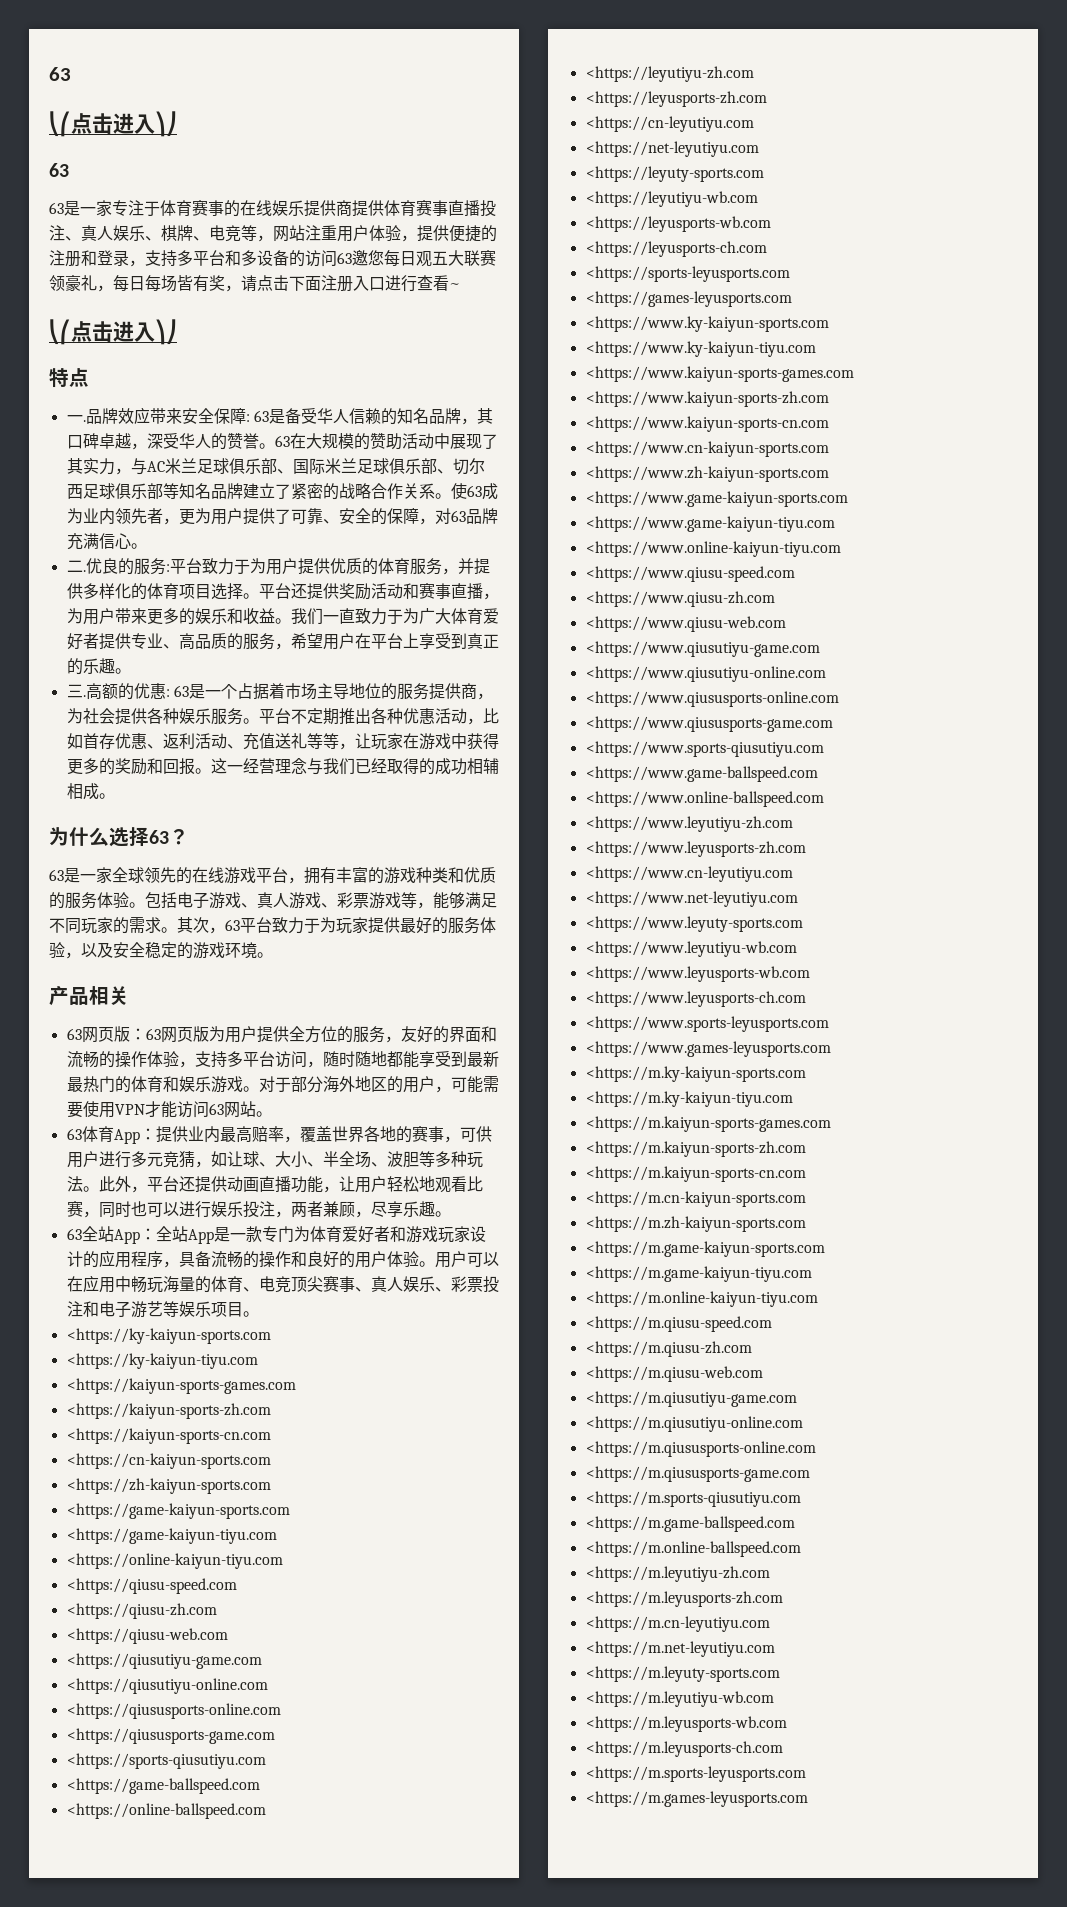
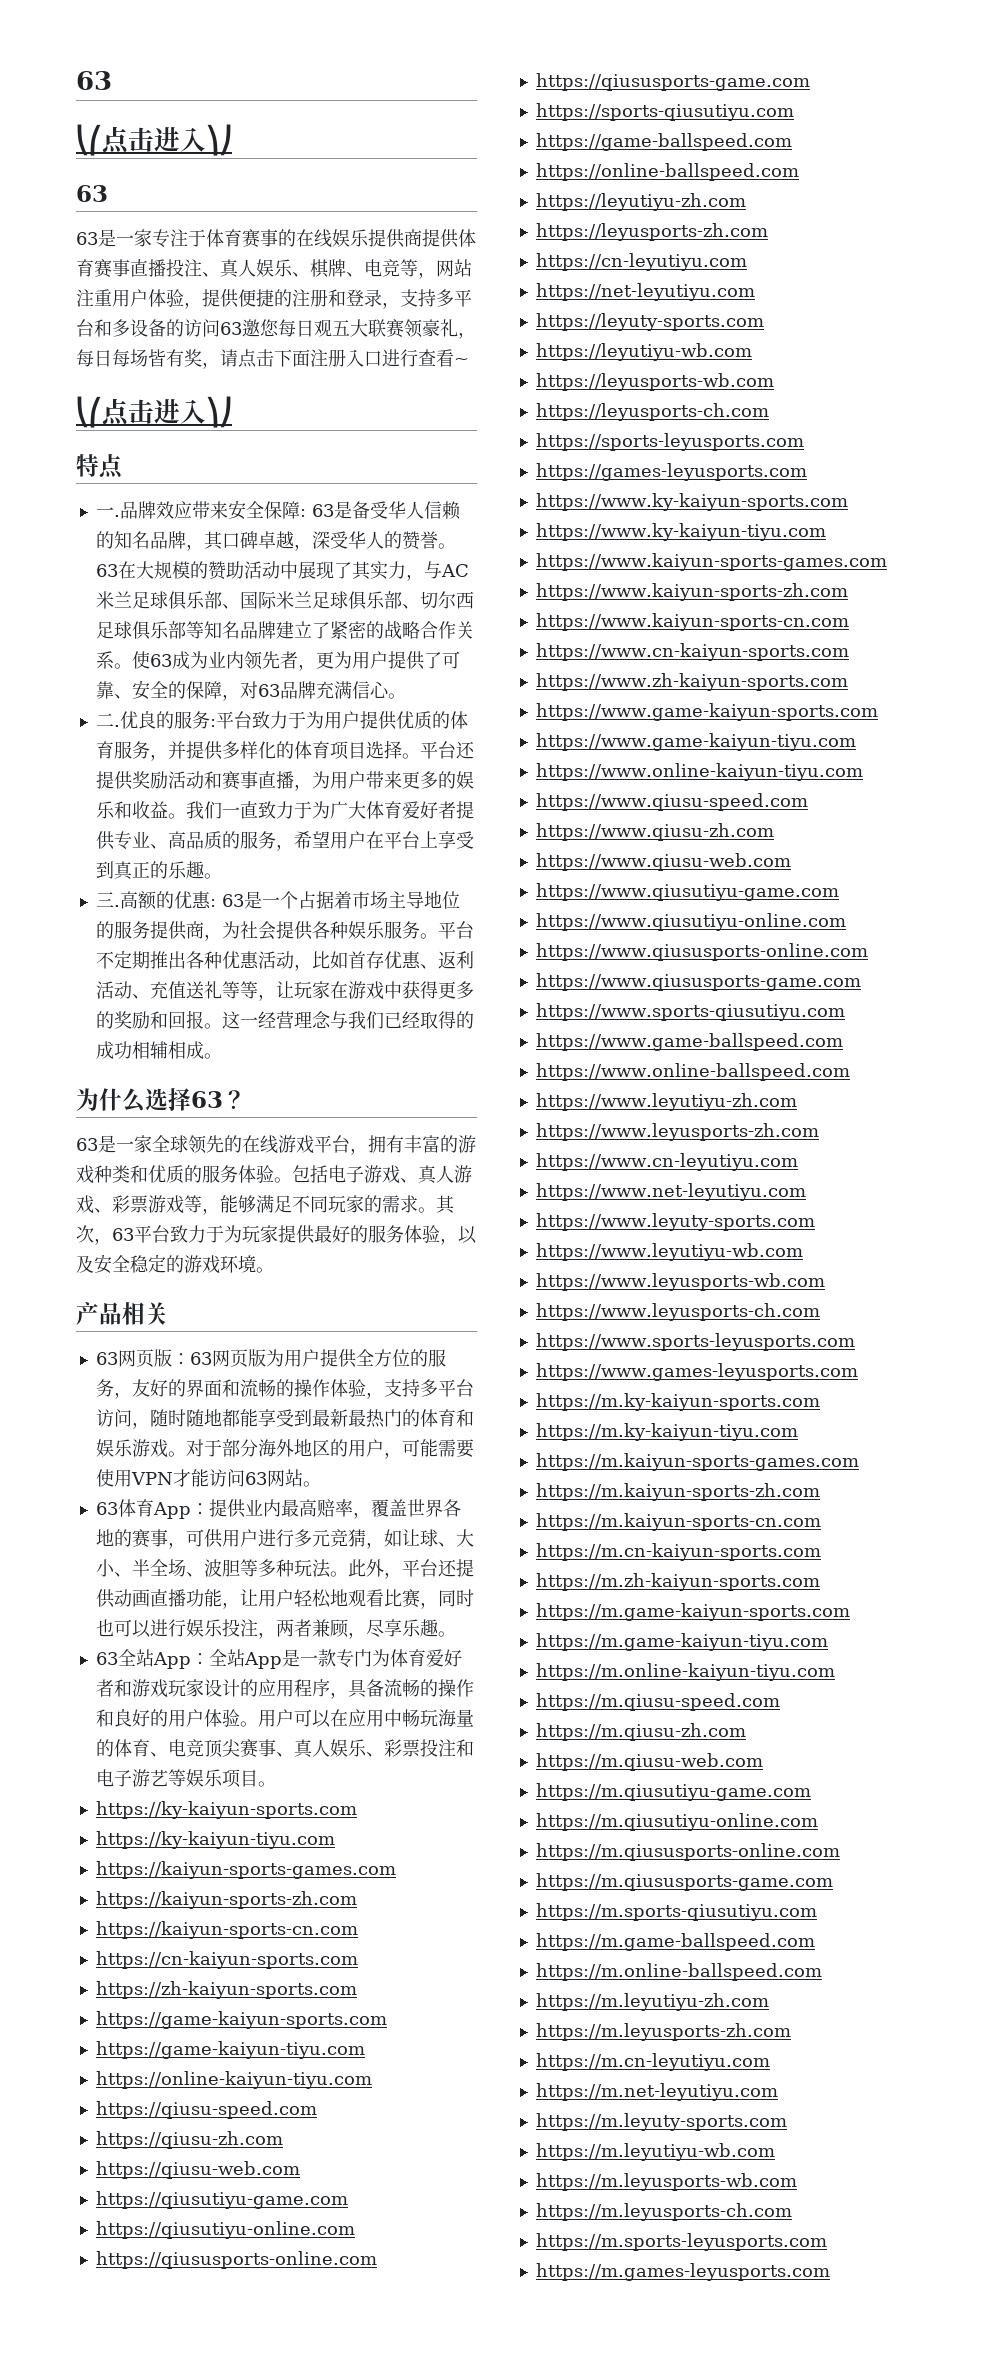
[66,1328,271,1344] [66,1353,258,1369] [66,1378,296,1394] [66,1403,271,1419] [66,1428,271,1444] [66,1453,271,1469] [66,1478,271,1494] [66,1503,290,1519] [66,1528,277,1544] [66,1553,283,1569] [66,1578,237,1594] [66,1603,217,1619] [66,1628,228,1644] [66,1653,262,1669] [66,1678,268,1694] [66,1703,281,1719] [66,1728,275,1744] [66,1753,266,1769] [66,1778,260,1794] [66,1803,266,1819] [585,66,754,82] [585,91,767,107] [585,116,754,132] [585,141,759,157] [585,166,764,182] [585,191,758,207] [585,216,771,232] [585,241,767,257] [585,266,790,282] [585,291,792,307] [585,316,829,332] [585,341,816,357] [585,366,854,382] [585,391,829,407] [585,416,829,432] [585,441,829,457] [585,466,829,482] [585,491,848,507] [585,516,835,532] [585,541,841,557] [585,566,795,582] [585,591,775,607] [585,616,786,632] [585,641,820,657] [585,666,826,682] [585,691,839,707] [585,716,833,732] [585,741,824,757] [585,766,818,782] [585,791,824,807] [585,816,793,832] [585,841,806,857] [585,866,793,882] [585,891,798,907] [585,916,803,932] [585,941,797,957] [585,966,810,982] [585,991,806,1007] [585,1016,829,1032] [585,1041,831,1057] [585,1066,806,1082] [585,1091,793,1107] [585,1116,831,1132] [585,1141,806,1157] [585,1166,806,1182] [585,1191,806,1207] [585,1216,806,1232] [585,1241,825,1257] [585,1266,812,1282] [585,1291,818,1307] [585,1316,772,1332] [585,1341,752,1357] [585,1366,763,1382] [585,1391,797,1407] [585,1416,803,1432] [585,1441,816,1457] [585,1466,810,1482] [585,1491,801,1507] [585,1516,795,1532] [585,1541,801,1557] [585,1566,770,1582] [585,1591,783,1607] [585,1616,770,1632] [585,1641,775,1657] [585,1666,780,1682] [585,1691,774,1707] [585,1716,787,1732] [585,1741,783,1757] [585,1766,806,1782] [585,1791,808,1807] <https://ky-kaiyun-sports.com // <https://ky-kaiyun-tiyu.com // <https://kaiyun-sports-games.com // <https://kaiyun-sports-zh.com // <https://kaiyun-sports-cn.com // <https://cn-kaiyun-sports.com // <https://zh-kaiyun-sports.com // <https://game-kaiyun-sports.com // <https://game-kaiyun-tiyu.com // <https://online-kaiyun-tiyu.com // <https://qiusu-speed.com // <https://qiusu-zh.com // <https://qiusu-web.com // <https://qiusutiyu-game.com // <https://qiusutiyu-online.com // <https://qiususports-online.com // <https://qiususports-game.com // <https://sports-qiusutiyu.com // <https://game-ballspeed.com // <https://online-ballspeed.com // <https://leyutiyu-zh.com // <https://leyusports-zh.com // <https://cn-leyutiyu.com // <https://net-leyutiyu.com // <https://leyuty-sports.com // <https://leyutiyu-wb.com // <https://leyusports-wb.com // <https://leyusports-ch.com // <https://sports-leyusports.com // <https://games-leyusports.com // <https://www.ky-kaiyun-sports.com // <https://www.ky-kaiyun-tiyu.com // <https://www.kaiyun-sports-games.com // <https://www.kaiyun-sports-zh.com // <https://www.kaiyun-sports-cn.com // <https://www.cn-kaiyun-sports.com // <https://www.zh-kaiyun-sports.com // <https://www.game-kaiyun-sports.com // <https://www.game-kaiyun-tiyu.com // <https://www.online-kaiyun-tiyu.com // <https://www.qiusu-speed.com // <https://www.qiusu-zh.com // <https://www.qiusu-web.com // <https://www.qiusutiyu-game.com // <https://www.qiusutiyu-online.com // <https://www.qiususports-online.com // <https://www.qiususports-game.com // <https://www.sports-qiusutiyu.com // <https://www.game-ballspeed.com // <https://www.online-ballspeed.com // <https://www.leyutiyu-zh.com // <https://www.leyusports-zh.com // <https://www.cn-leyutiyu.com // <https://www.net-leyutiyu.com // <https://www.leyuty-sports.com // <https://www.leyutiyu-wb.com // <https://www.leyusports-wb.com // <https://www.leyusports-ch.com // <https://www.sports-leyusports.com // <https://www.games-leyusports.com // <https://m.ky-kaiyun-sports.com // <https://m.ky-kaiyun-tiyu.com // <https://m.kaiyun-sports-games.com // <https://m.kaiyun-sports-zh.com // <https://m.kaiyun-sports-cn.com // <https://m.cn-kaiyun-sports.com // <https://m.zh-kaiyun-sports.com // <https://m.game-kaiyun-sports.com // <https://m.game-kaiyun-tiyu.com // <https://m.online-kaiyun-tiyu.com // <https://m.qiusu-speed.com // <https://m.qiusu-zh.com // <https://m.qiusu-web.com // <https://m.qiusutiyu-game.com // <https://m.qiusutiyu-online.com // <https://m.qiususports-online.com // <https://m.qiususports-game.com // <https://m.sports-qiusutiyu.com // <https://m.game-ballspeed.com // <https://m.online-ballspeed.com // <https://m.leyutiyu-zh.com // <https://m.leyusports-zh.com // <https://m.cn-leyutiyu.com // <https://m.net-leyutiyu.com // <https://m.leyuty-sports.com // <https://m.leyutiyu-wb.com // <https://m.leyusports-wb.com // <https://m.leyusports-ch.com // <https://m.sports-leyusports.com // <https://m.games-leyusports.com -> [95,1801,357,1819] [95,1831,335,1849] [95,1861,396,1879] [95,1891,357,1909] [95,1921,358,1939] [95,1951,358,1969] [95,1981,357,1999] [95,2011,387,2029] [95,2041,365,2059] [95,2071,372,2089] [95,2101,317,2119] [95,2131,283,2149] [95,2161,300,2179] [95,2191,348,2209] [95,2221,355,2239] [95,2251,377,2269] [535,73,810,91] [535,103,794,121] [535,133,792,151] [535,163,799,181] [535,193,746,211] [535,223,768,241] [535,253,747,271] [535,283,755,301] [535,313,764,331] [535,343,752,361] [535,373,774,391] [535,403,769,421] [535,433,804,451] [535,463,807,481] [535,493,848,511] [535,523,826,541] [535,553,887,571] [535,583,848,601] [535,613,849,631] [535,643,849,661] [535,673,848,691] [535,703,878,721] [535,733,856,751] [535,763,863,781] [535,793,808,811] [535,823,774,841] [535,853,791,871] [535,883,839,901] [535,913,846,931] [535,943,868,961] [535,973,861,991] [535,1003,845,1021] [535,1033,843,1051] [535,1063,850,1081] [535,1093,797,1111] [535,1123,819,1141] [535,1153,798,1171] [535,1183,806,1201] [535,1213,815,1231] [535,1243,803,1261] [535,1273,825,1291] [535,1303,820,1321] [535,1333,855,1351] [535,1363,858,1381] [535,1393,820,1411] [535,1423,798,1441] [535,1453,859,1471] [535,1483,820,1501] [535,1513,821,1531] [535,1543,821,1561] [535,1573,820,1591] [535,1603,850,1621] [535,1633,828,1651] [535,1663,835,1681] [535,1693,780,1711] [535,1723,746,1741] [535,1753,763,1771] [535,1783,811,1801] [535,1813,818,1831] [535,1843,840,1861] [535,1873,833,1891] [535,1903,817,1921] [535,1933,815,1951] [535,1963,822,1981] [535,1993,769,2011] [535,2023,791,2041] [535,2053,770,2071] [535,2083,778,2101] [535,2113,787,2131] [535,2143,775,2161] [535,2173,797,2191] [535,2203,792,2221] [535,2233,827,2251] [535,2263,830,2281] https://ky-kaiyun-sports.com // https://ky-kaiyun-tiyu.com // https://kaiyun-sports-games.com // https://kaiyun-sports-zh.com // https://kaiyun-sports-cn.com // https://cn-kaiyun-sports.com // https://zh-kaiyun-sports.com // https://game-kaiyun-sports.com // https://game-kaiyun-tiyu.com // https://online-kaiyun-tiyu.com // https://qiusu-speed.com // https://qiusu-zh.com // https://qiusu-web.com // https://qiusutiyu-game.com // https://qiusutiyu-online.com // https://qiususports-online.com // https://qiususports-game.com // https://sports-qiusutiyu.com // https://game-ballspeed.com // https://online-ballspeed.com // https://leyutiyu-zh.com // https://leyusports-zh.com // https://cn-leyutiyu.com // https://net-leyutiyu.com // https://leyuty-sports.com // https://leyutiyu-wb.com // https://leyusports-wb.com // https://leyusports-ch.com // https://sports-leyusports.com // https://games-leyusports.com // https://www.ky-kaiyun-sports.com // https://www.ky-kaiyun-tiyu.com // https://www.kaiyun-sports-games.com // https://www.kaiyun-sports-zh.com // https://www.kaiyun-sports-cn.com // https://www.cn-kaiyun-sports.com // https://www.zh-kaiyun-sports.com // https://www.game-kaiyun-sports.com // https://www.game-kaiyun-tiyu.com // https://www.online-kaiyun-tiyu.com // https://www.qiusu-speed.com // https://www.qiusu-zh.com // https://www.qiusu-web.com // https://www.qiusutiyu-game.com // https://www.qiusutiyu-online.com // https://www.qiususports-online.com // https://www.qiususports-game.com // https://www.sports-qiusutiyu.com // https://www.game-ballspeed.com // https://www.online-ballspeed.com // https://www.leyutiyu-zh.com // https://www.leyusports-zh.com // https://www.cn-leyutiyu.com // https://www.net-leyutiyu.com // https://www.leyuty-sports.com // https://www.leyutiyu-wb.com // https://www.leyusports-wb.com // https://www.leyusports-ch.com // https://www.sports-leyusports.com // https://www.games-leyusports.com // https://m.ky-kaiyun-sports.com // https://m.ky-kaiyun-tiyu.com // https://m.kaiyun-sports-games.com // https://m.kaiyun-sports-zh.com // https://m.kaiyun-sports-cn.com // https://m.cn-kaiyun-sports.com // https://m.zh-kaiyun-sports.com // https://m.game-kaiyun-sports.com // https://m.game-kaiyun-tiyu.com // https://m.online-kaiyun-tiyu.com // https://m.qiusu-speed.com // https://m.qiusu-zh.com // https://m.qiusu-web.com // https://m.qiusutiyu-game.com // https://m.qiusutiyu-online.com // https://m.qiususports-online.com // https://m.qiususports-game.com // https://m.sports-qiusutiyu.com // https://m.game-ballspeed.com // https://m.online-ballspeed.com // https://m.leyutiyu-zh.com // https://m.leyusports-zh.com // https://m.cn-leyutiyu.com // https://m.net-leyutiyu.com // https://m.leyuty-sports.com // https://m.leyutiyu-wb.com // https://m.leyusports-wb.com // https://m.leyusports-ch.com // https://m.sports-leyusports.com // https://m.games-leyusports.com

